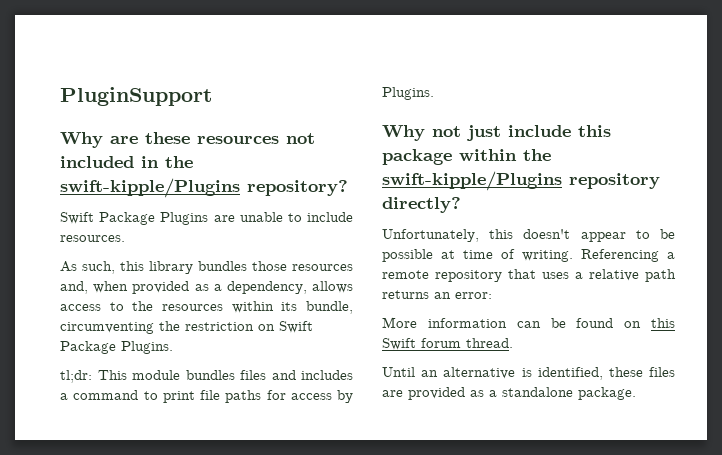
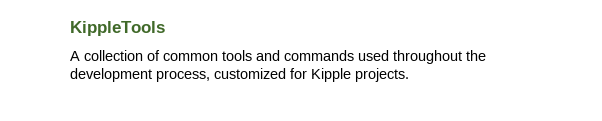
[60,87,212,106] [60,132,315,148] [60,156,193,168] [60,178,348,198] [60,212,353,225] [60,235,125,242] [60,261,353,274] [60,281,353,294] [60,301,353,314] [60,321,313,334] [60,341,173,354] [60,370,353,383] [60,390,353,403] [382,87,434,100] [382,125,611,141] [382,149,551,165] [382,171,660,191] [382,197,461,213] [382,229,675,242] [382,249,675,262] [382,269,676,282] [382,290,492,299] [382,317,675,328] [382,338,513,350] [382,367,675,380] [382,387,636,400] PluginSupport // Why are these resources not included in the swift-kipple/Plugins repository? // Swift Package Plugins are unable to include resources. // As such, this library bundles those resources and, when provided as a dependency, allows access to the resources within its bundle, circumventing the restriction on Swift Package Plugins. // tl;dr: This module bundles files and includes a command to print file paths for access by Plugins. // Why not just include this package within the swift-kipple/Plugins repository directly? // Unfortunately, this doesn't appear to be possible at time of writing. Referencing a remote repository that uses a relative path returns an error: // More information can be found on this Swift forum thread. // Until an alternative is identified, these files are provided as a standalone package. -> [70,21,165,36] [70,50,486,64] [70,68,409,82] KippleTools // A collection of common tools and commands used throughout the development process, customized for Kipple projects.

